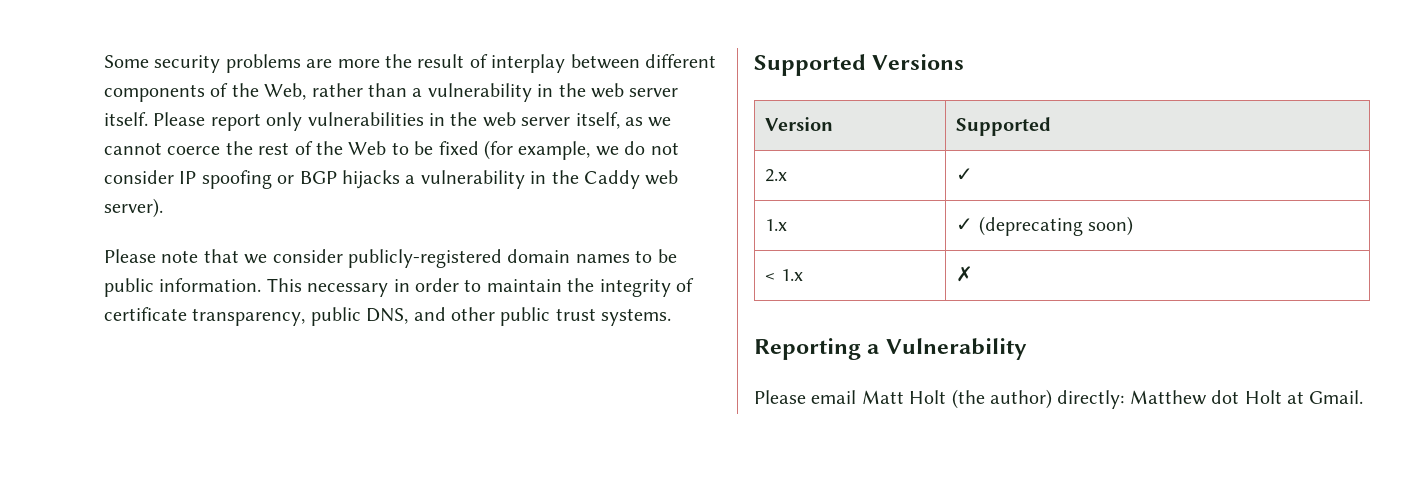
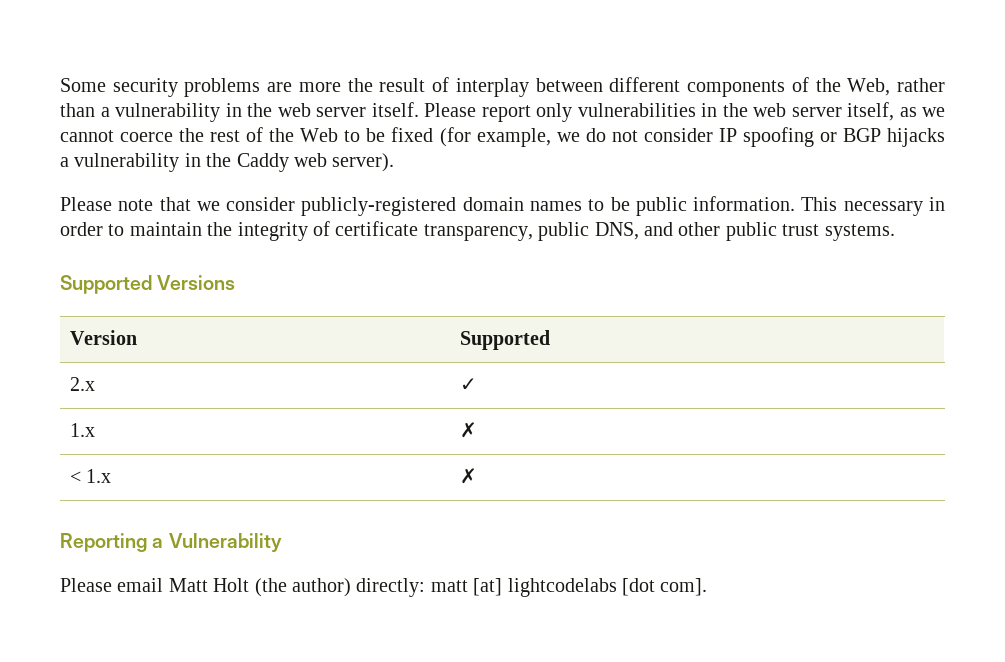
[956,216,1134,236] ✓ (deprecating soon) -> [460,422,478,438] ✗
[1129,390,1364,405] Matthew dot Holt at Gmail. -> [430,578,708,597] matt [at] lightcodelabs [dot com].

